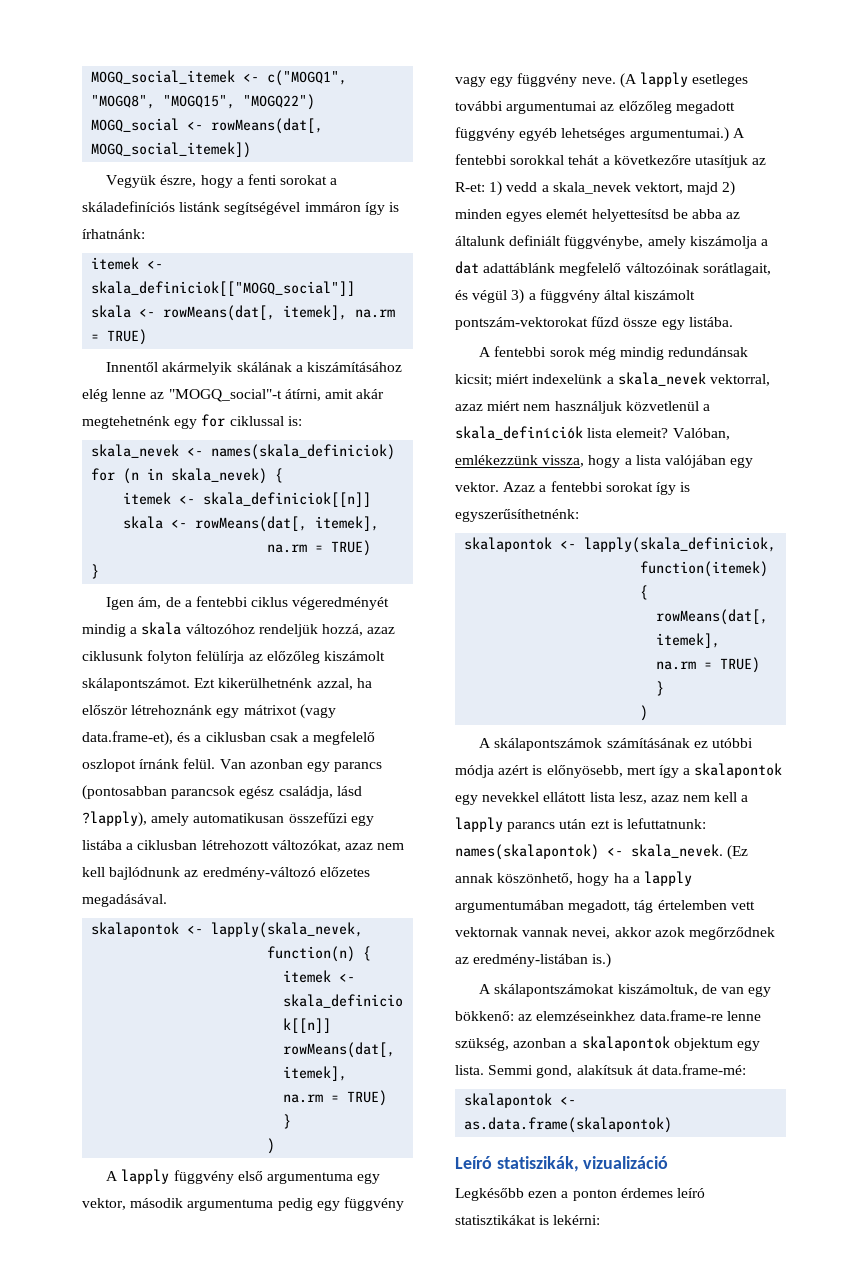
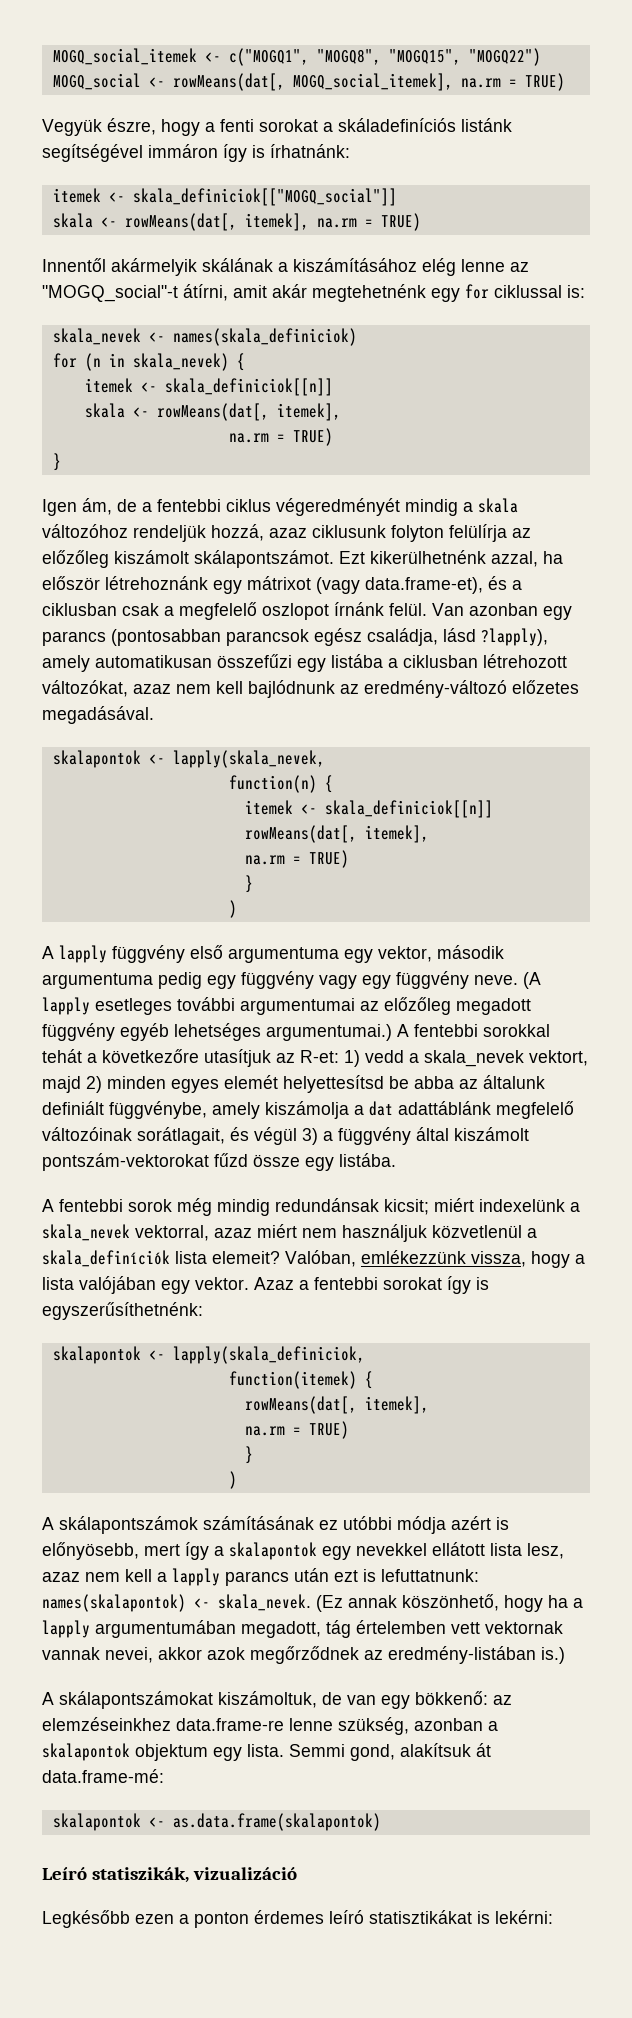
[91,142,252,158] MOGQ_social_itemek]) -> [292,73,565,91] MOGQ_social_itemek], na.rm = TRUE)

